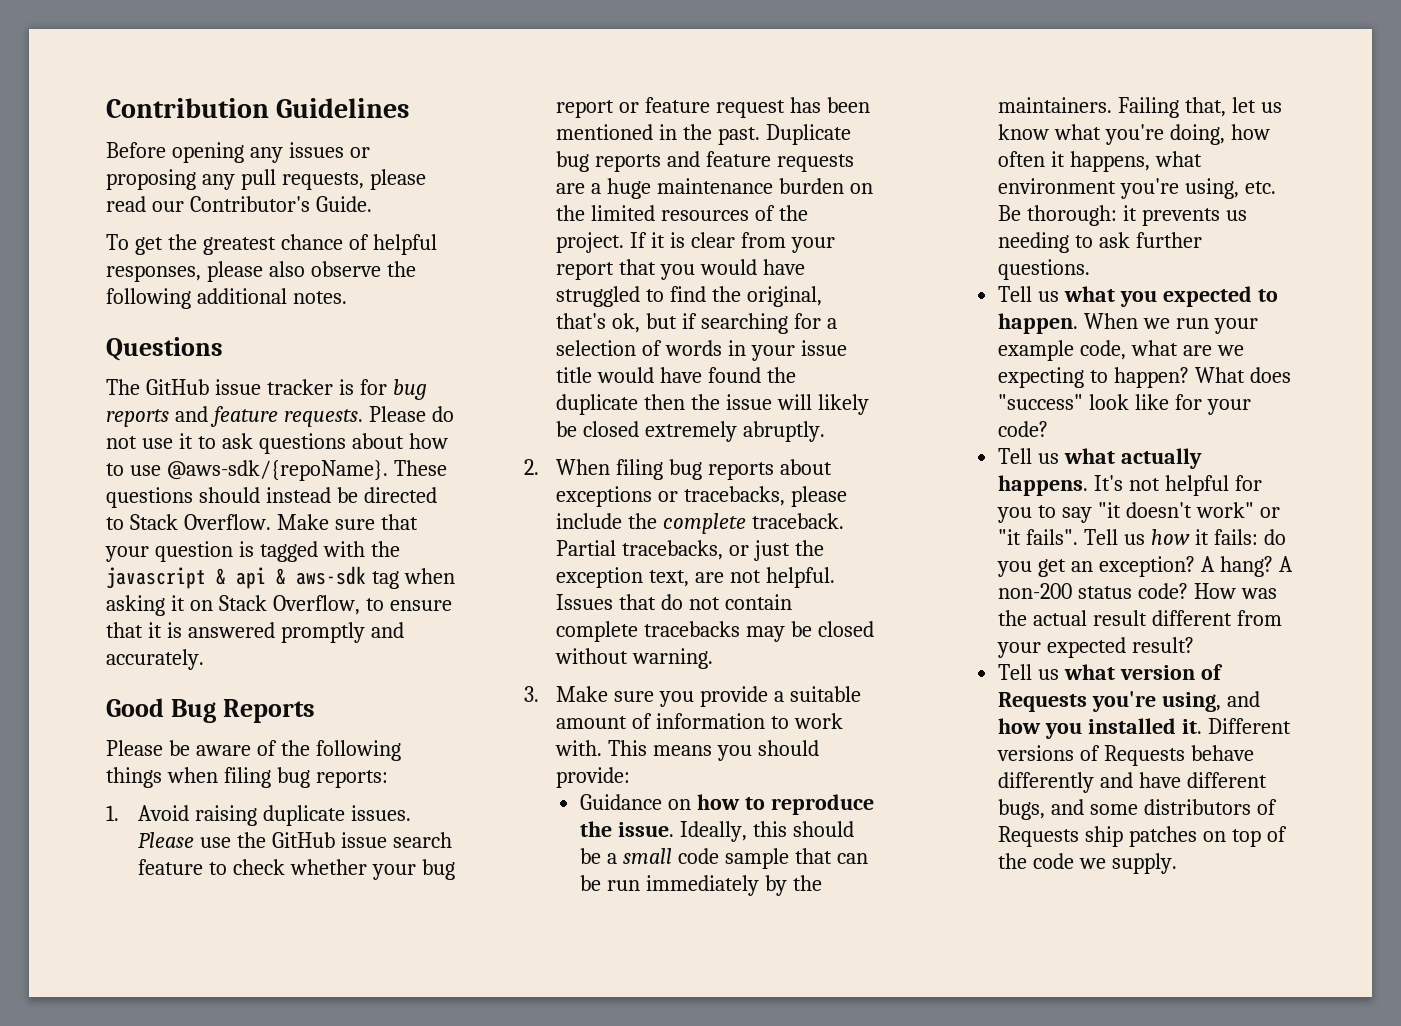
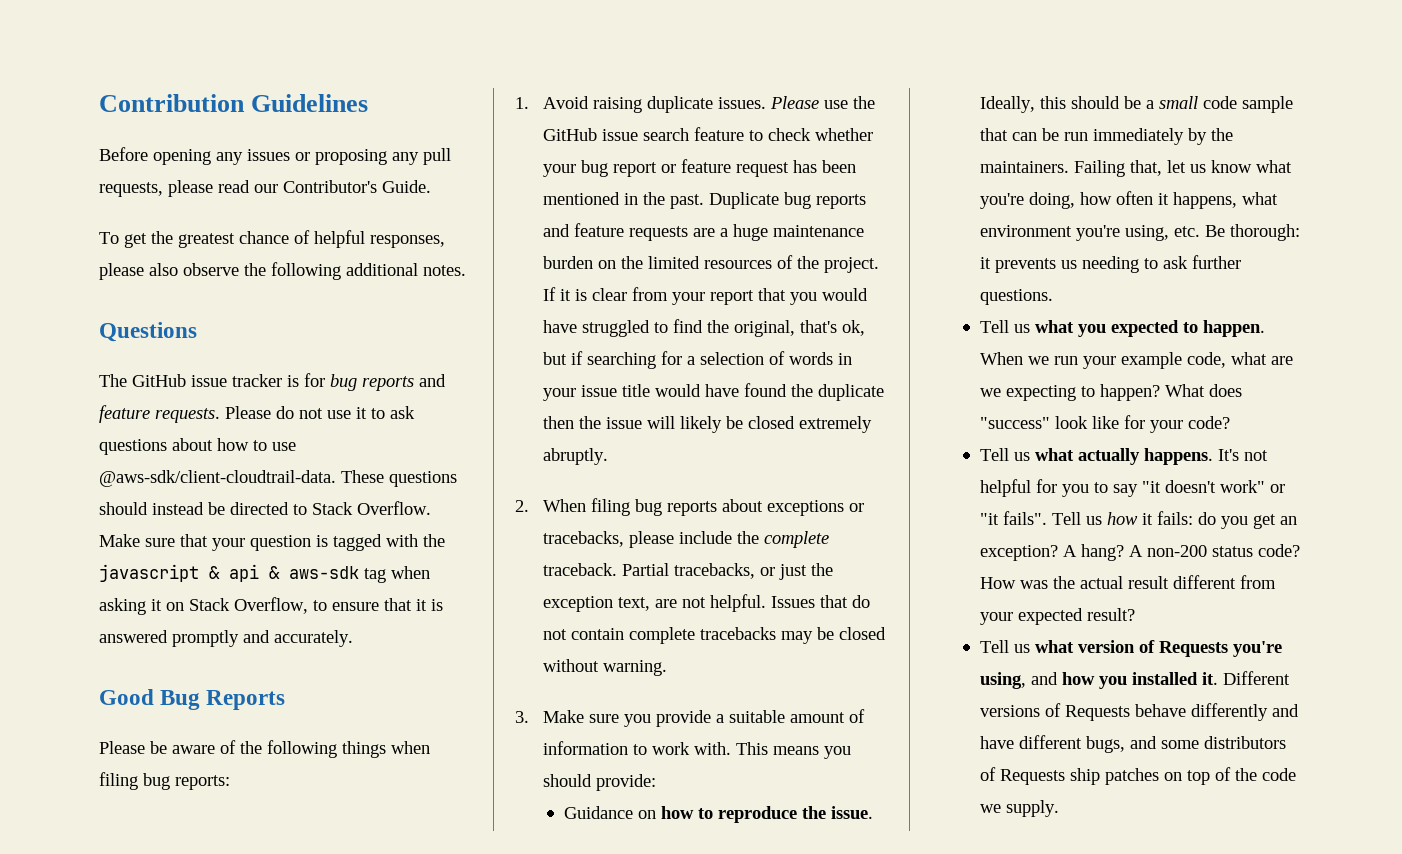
[166,460,388,481] @aws-sdk/{repoName}. -> [99,470,336,487] @aws-sdk/client-cloudtrail-data.

